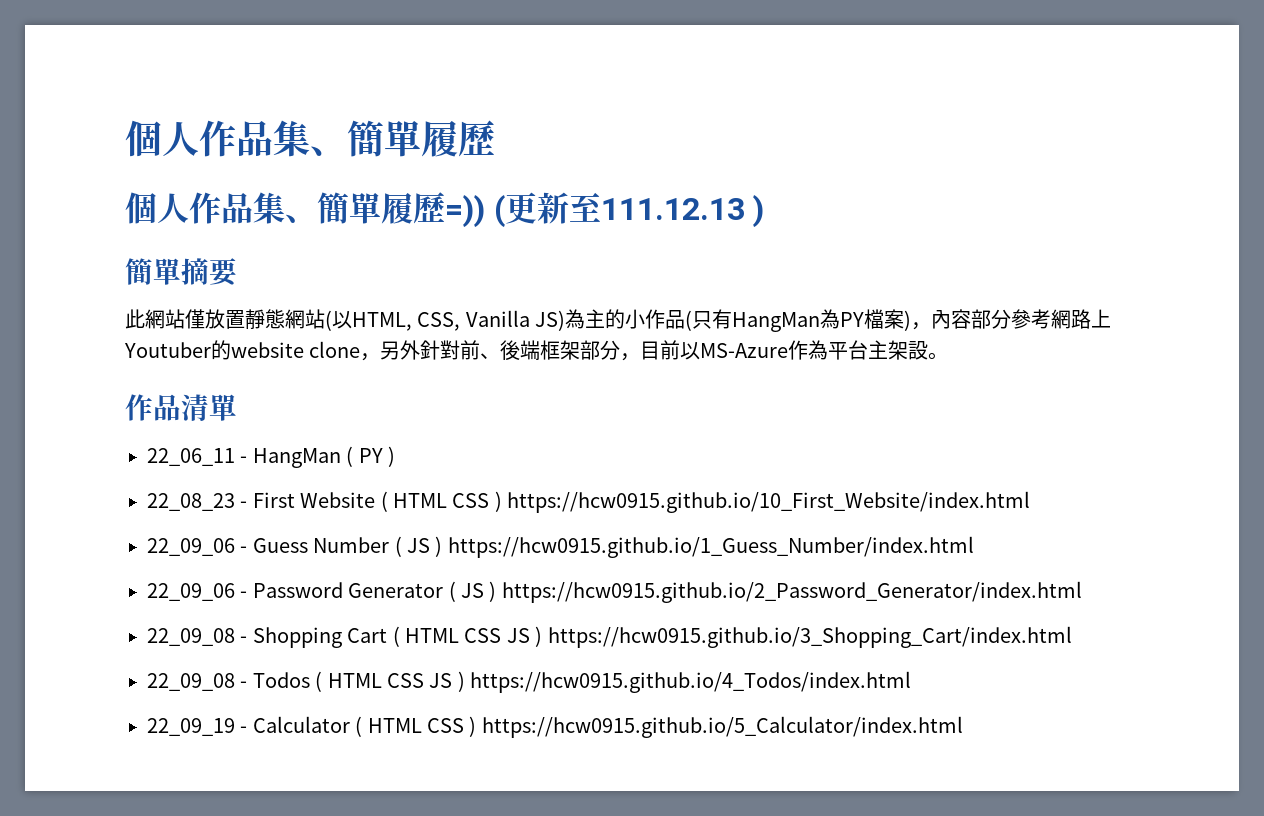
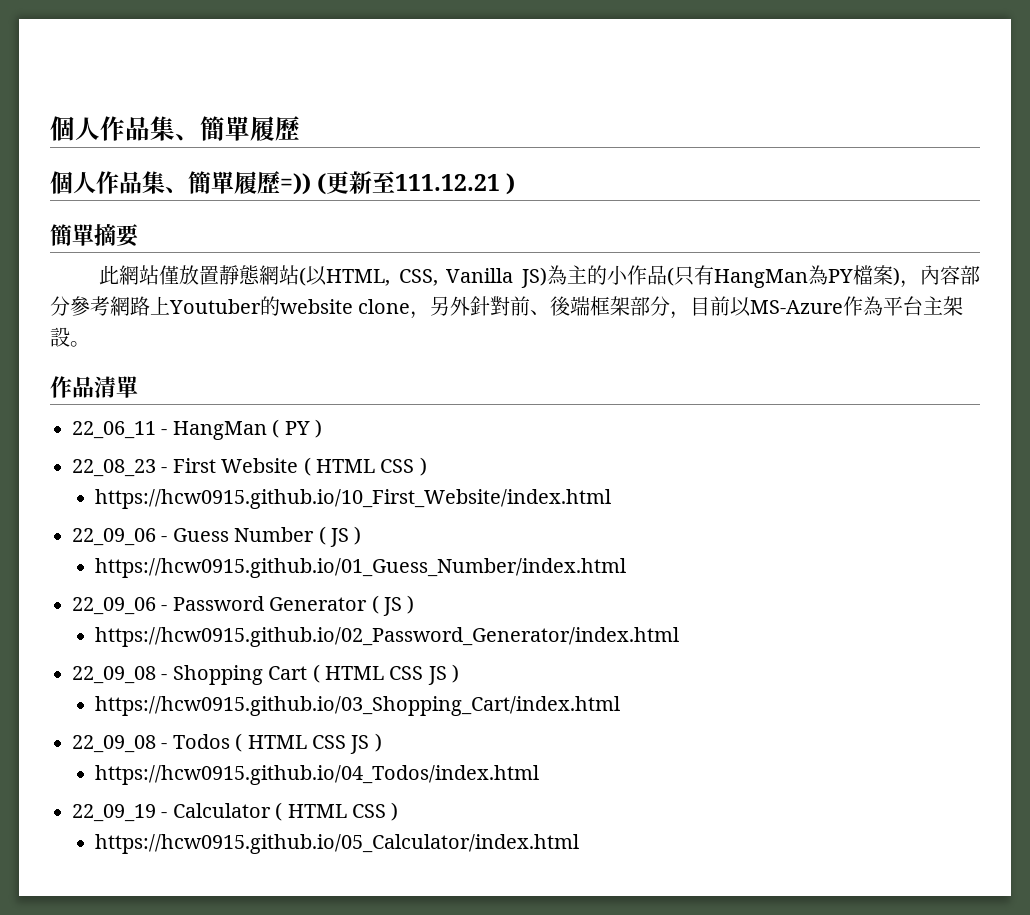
[600,198,745,220] 111.12.13 -> [395,174,501,191] 111.12.21
(502, 501) none -> (427, 466) //
[447,536,974,558] https://hcw0915.github.io/1_Guess_Number/index.html -> [94,558,626,578] // https://hcw0915.github.io/01_Guess_Number/index.html
[501,581,1082,603] https://hcw0915.github.io/2_Password_Generator/index.html -> [94,627,679,647] // https://hcw0915.github.io/02_Password_Generator/index.html
[547,626,1072,648] https://hcw0915.github.io/3_Shopping_Cart/index.html -> [94,696,620,716] // https://hcw0915.github.io/03_Shopping_Cart/index.html
[470,671,912,693] https://hcw0915.github.io/4_Todos/index.html -> [94,765,539,785] // https://hcw0915.github.io/04_Todos/index.html
[481,716,963,738] https://hcw0915.github.io/5_Calculator/index.html -> [94,834,579,854] // https://hcw0915.github.io/05_Calculator/index.html

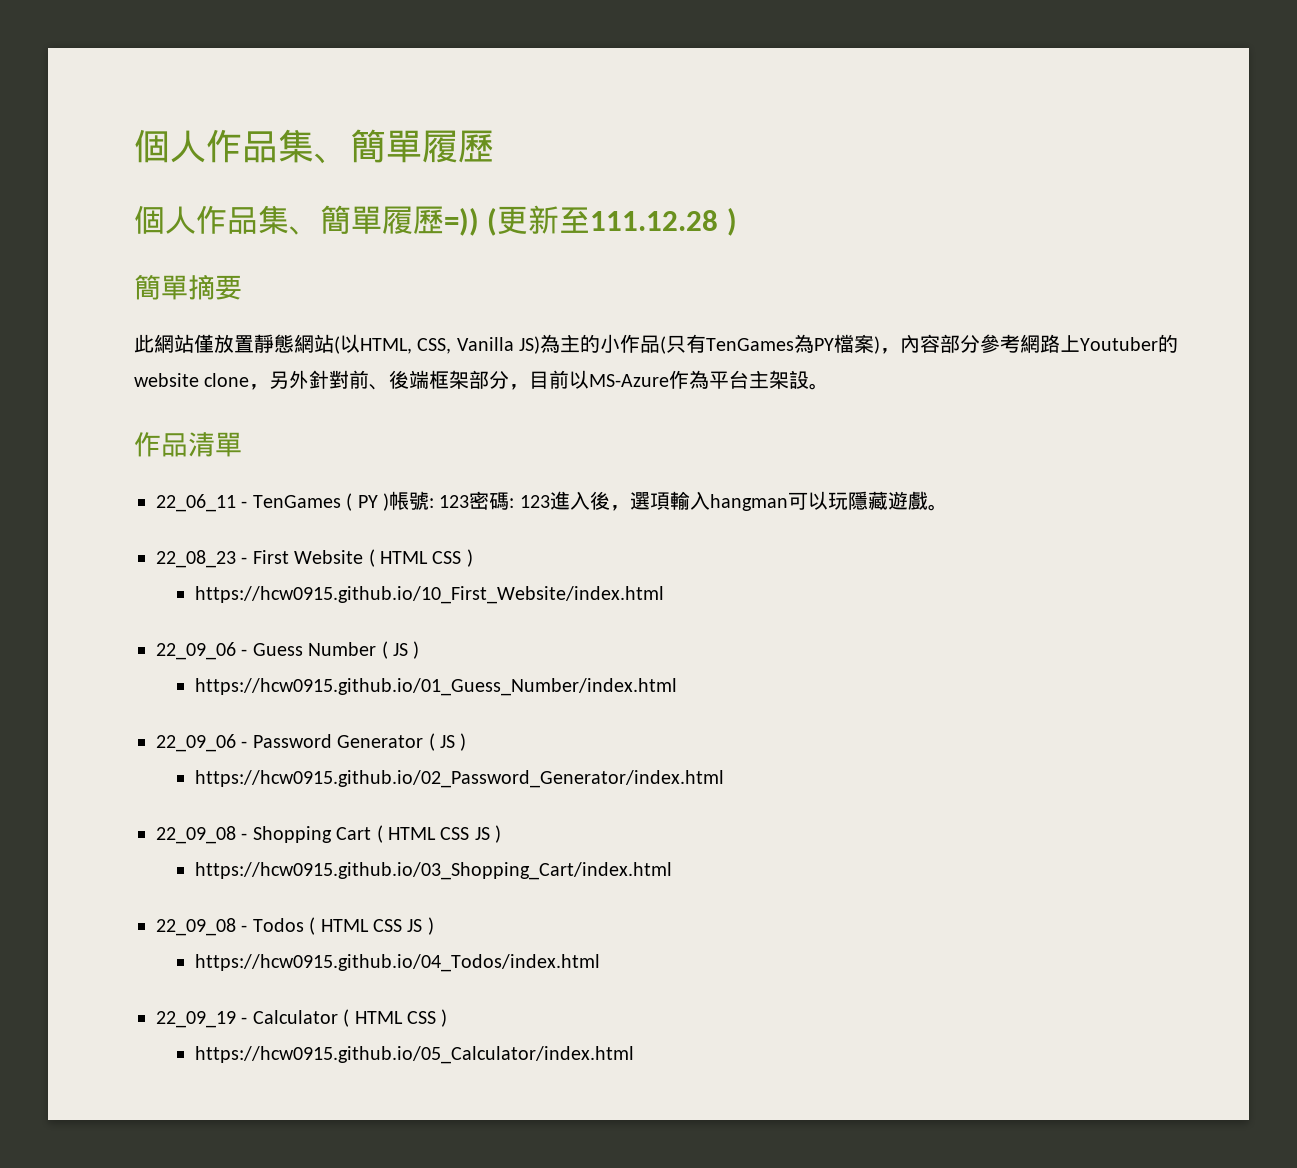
[395,174,501,191] 111.12.21 -> [590,210,719,231] 111.12.28
[713,269,808,288] HangMan -> [706,338,795,351] TenGames
[172,421,267,440] HangMan -> [252,495,341,508] TenGames
(322, 428) none -> [389,491,948,511] 帳號: 123密碼: 123進入後，選項輸入hangman可以玩隱藏遊戲。

